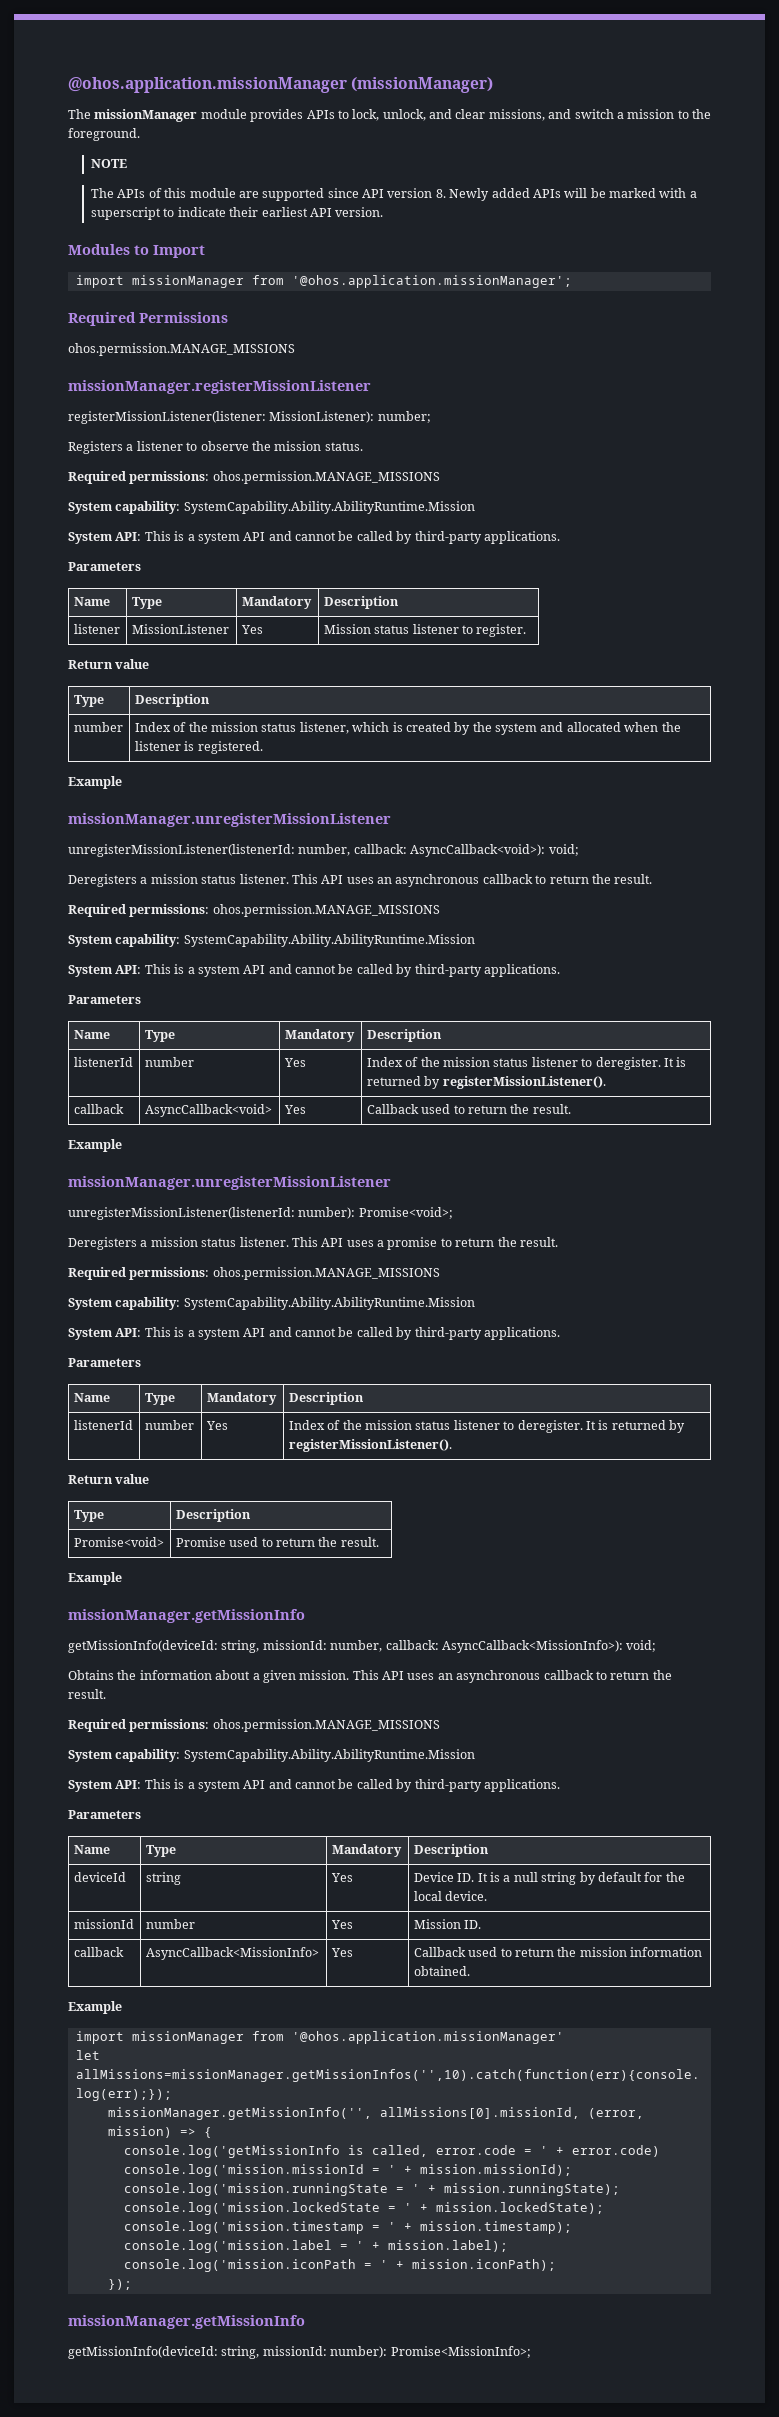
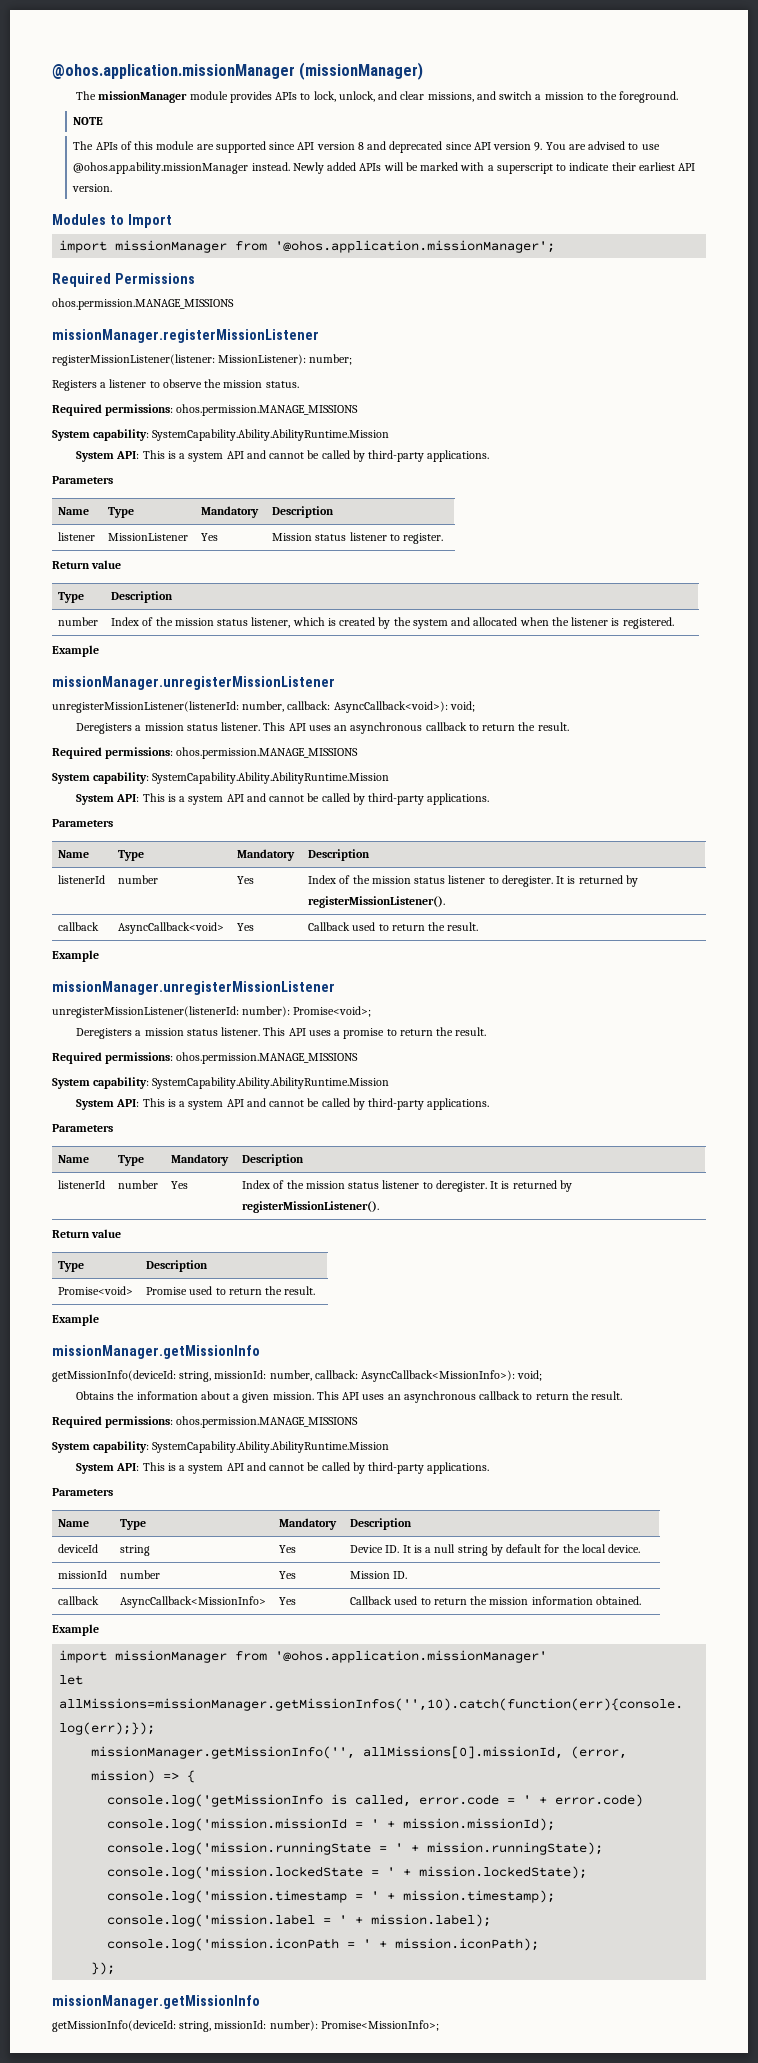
[435,189,446,198] 8. -> [357,141,660,153] [73,162,290,174] 8 and deprecated since API version 9. You are advised to use @ohos.app.ability.missionManager instead.

